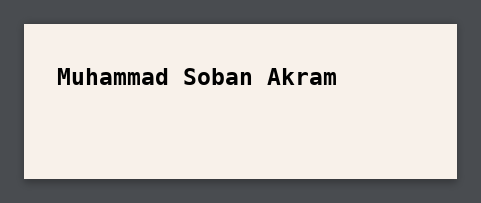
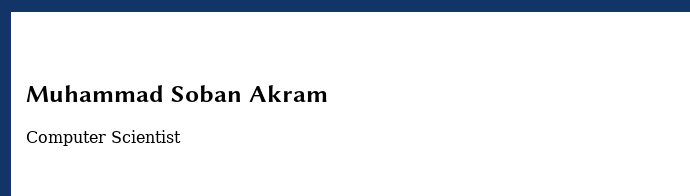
(337, 76) none -> [26,130,181,146] // Computer Scientist

